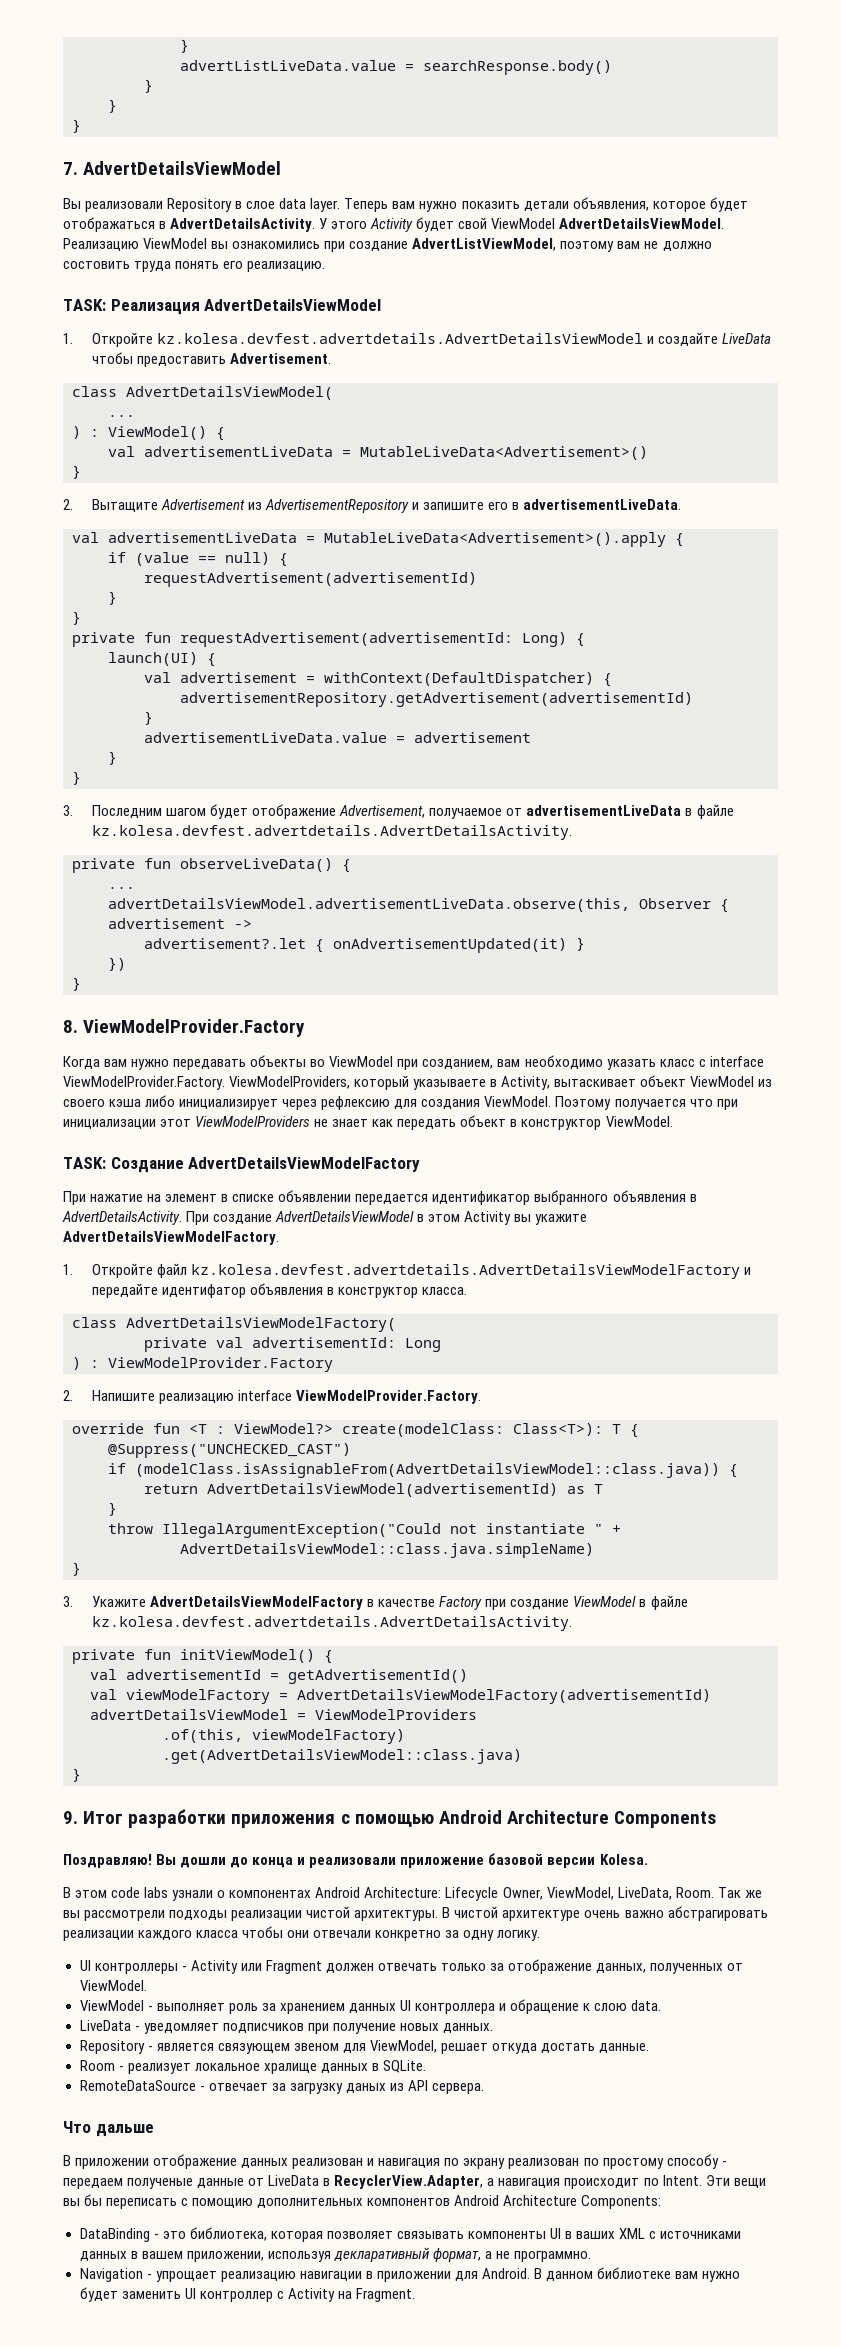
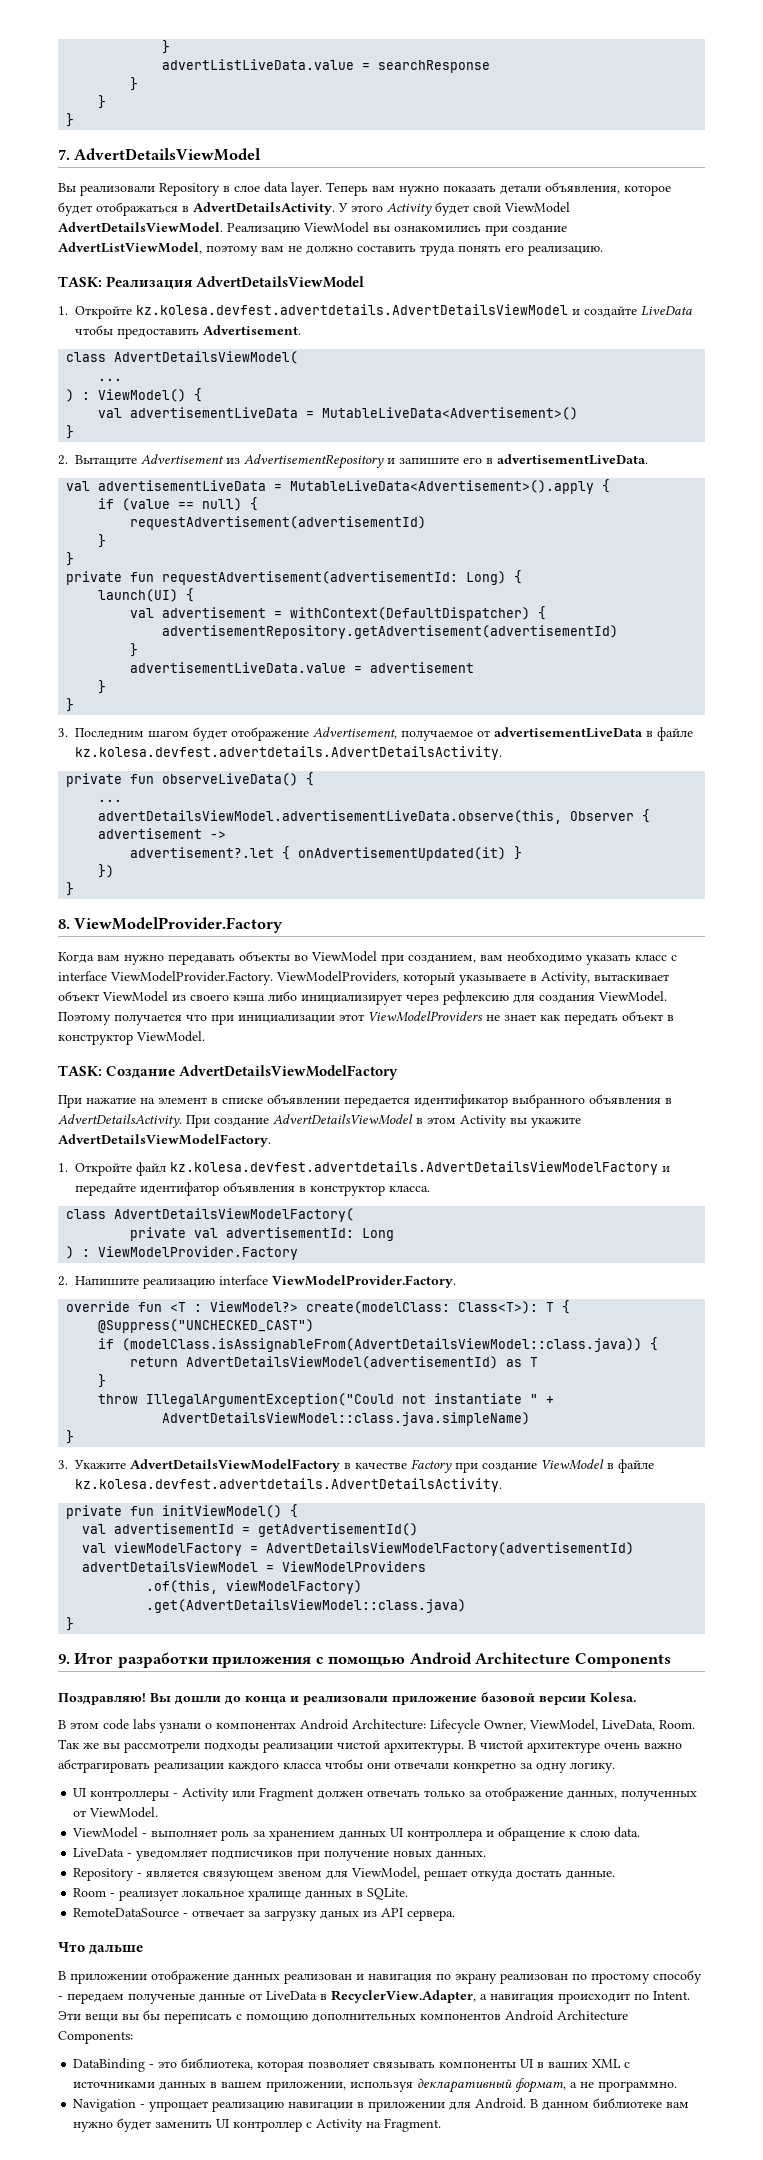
[423,60,612,75] searchResponse.body() -> [378,60,491,73] searchResponse
[461,201,520,209] показить -> [443,185,496,192] показать
[63,261,130,269] состовить -> [357,245,416,252] составить

